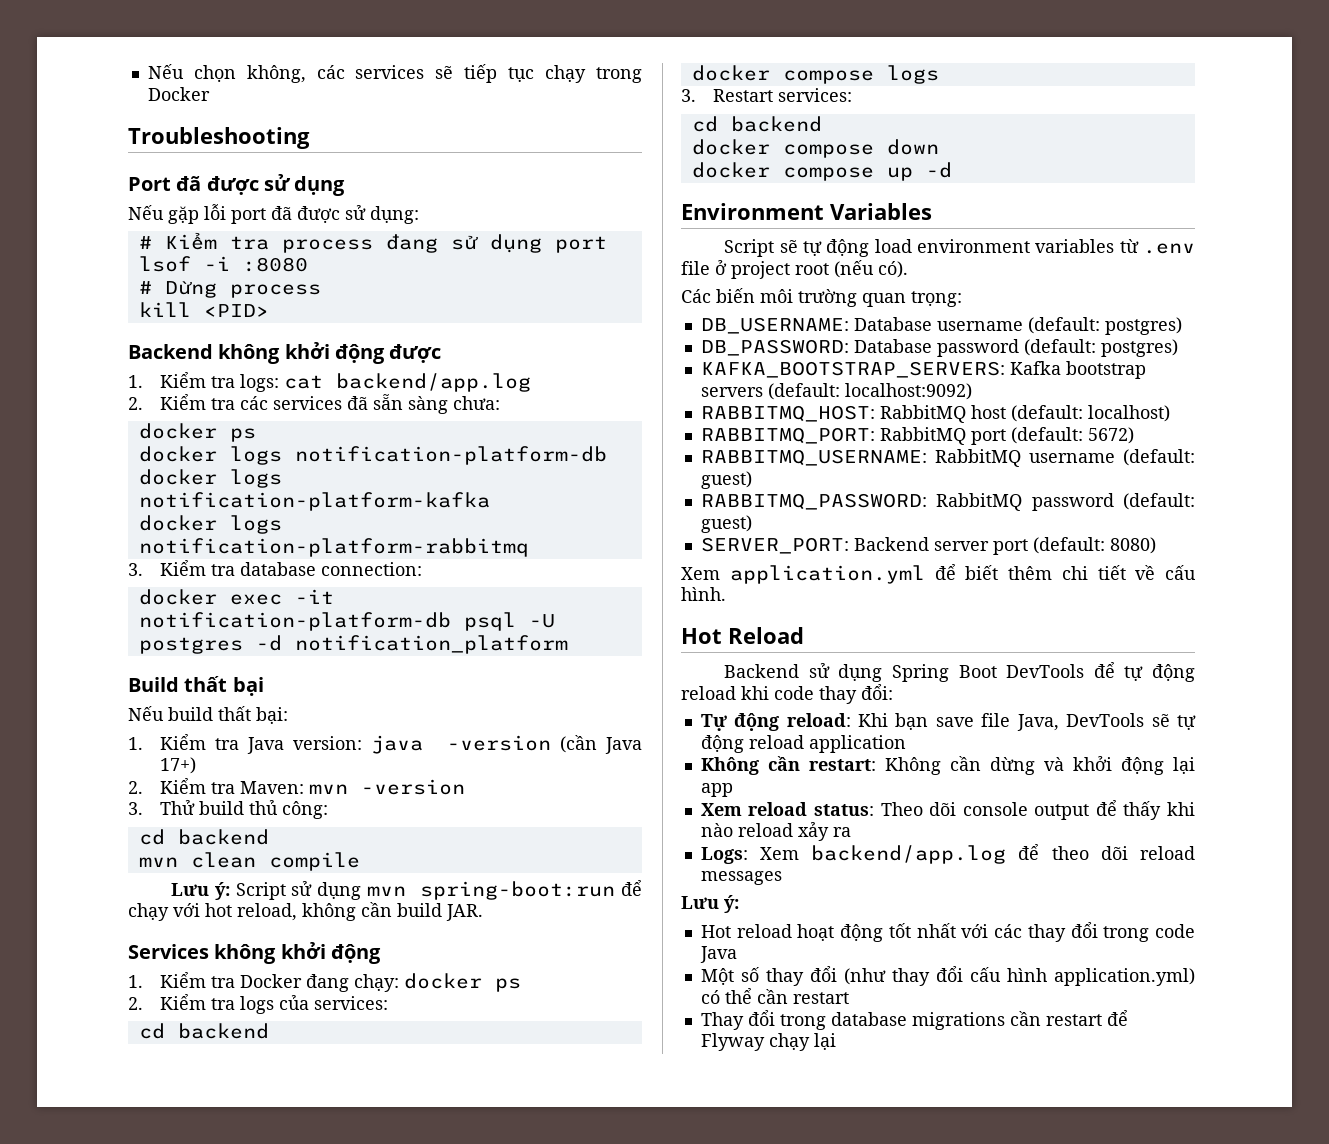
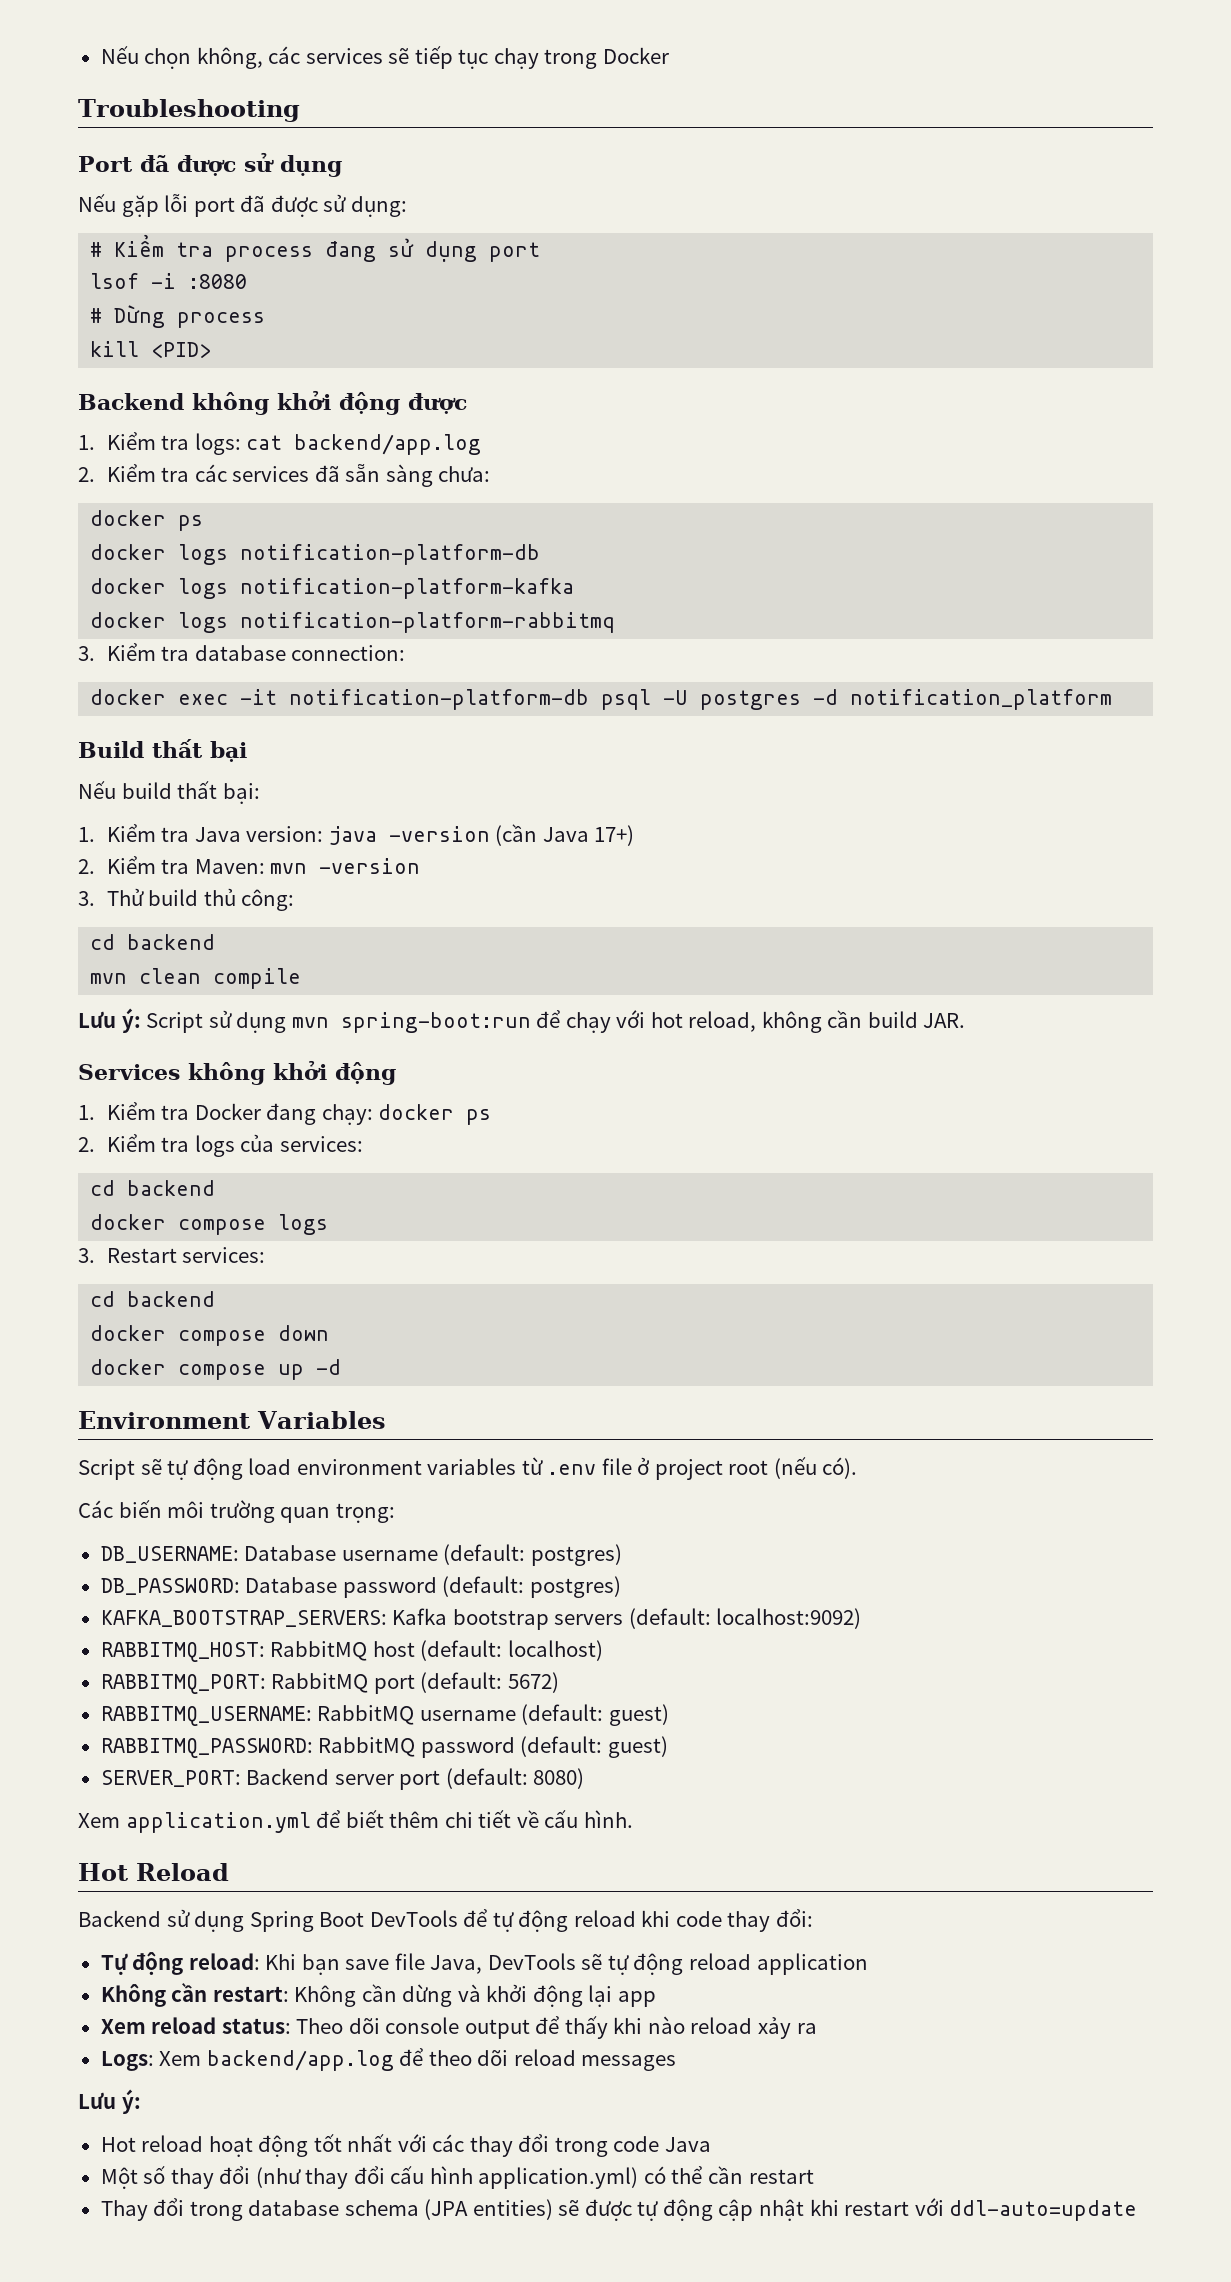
[911,1010,1128,1030] [700,1033,836,1051] migrations cần restart để Flyway chạy lại -> [344,2198,1138,2221] schema (JPA entities) sẽ được tự động cập nhật khi restart với ddl-auto=update

